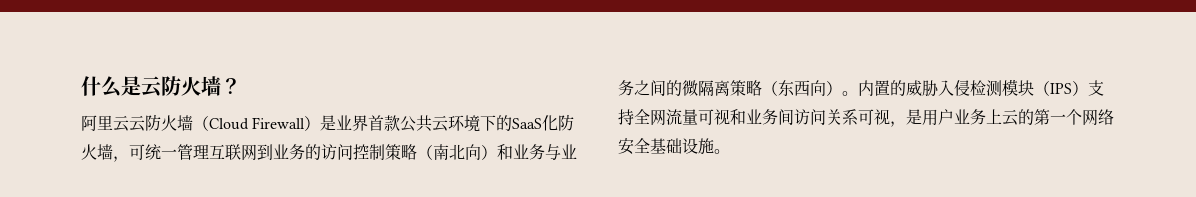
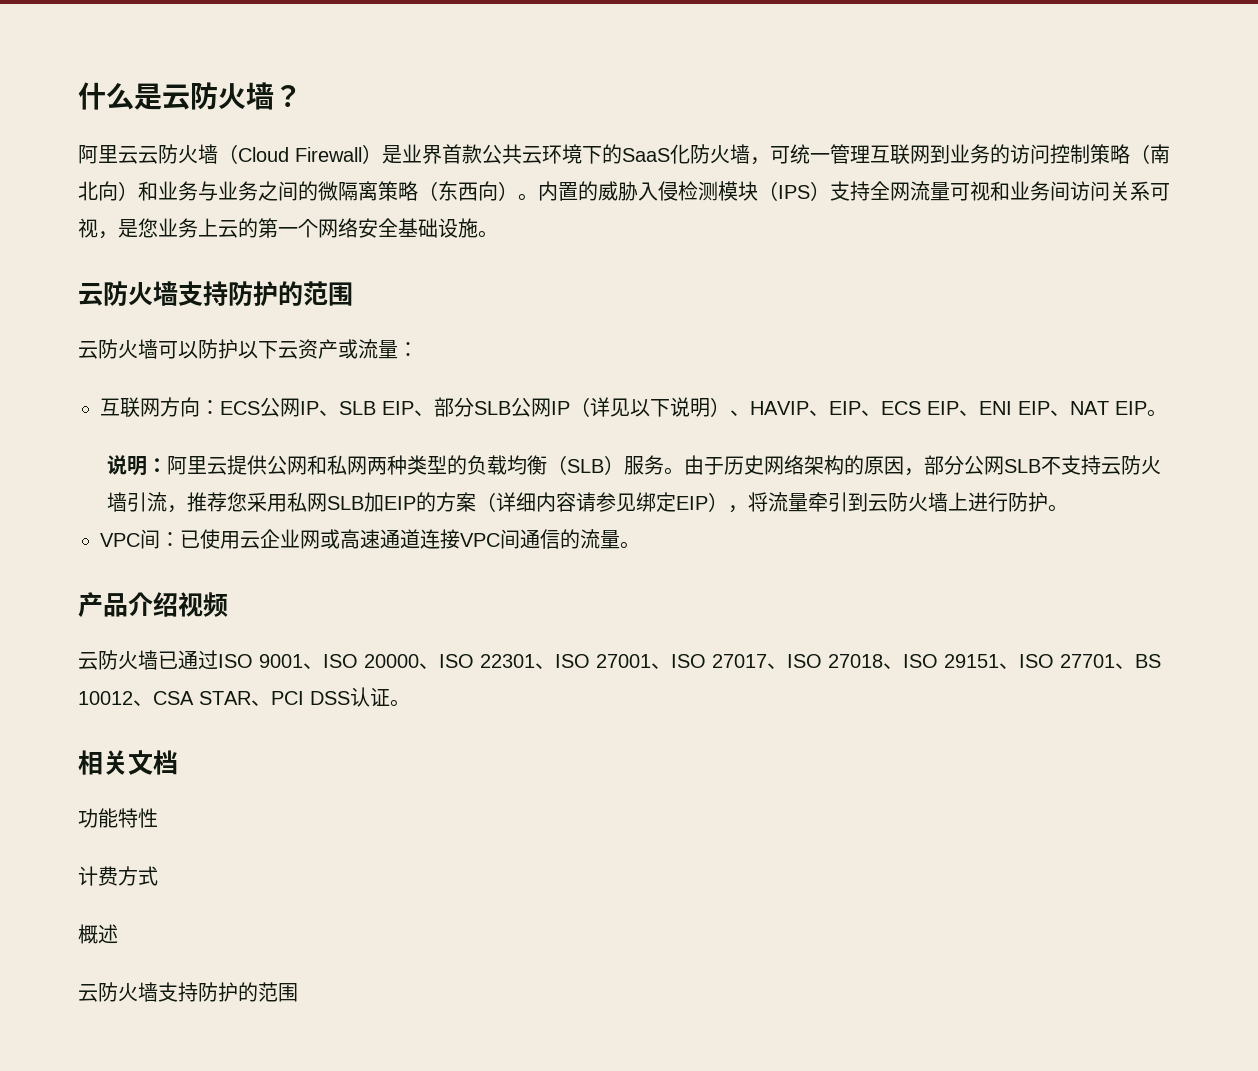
[922,109,954,126] 用户 -> [138,218,158,238] 您
(730, 151) none -> [78,281,353,307] [78,339,418,359] [100,397,1167,418] [107,455,1162,476] [107,492,1069,513] [100,529,640,549] [78,592,228,618] [78,650,1161,670] [78,687,410,707] [78,750,178,775] [78,808,158,828] [78,866,158,886] [78,924,118,944] [78,982,298,1002] // 云防火墙支持防护的范围 // 云防火墙可以防护以下云资产或流量： // 互联网方向：ECS公网IP、SLB EIP、部分SLB公网IP（详见以下说明）、HAVIP、EIP、ECS EIP、ENI EIP、NAT EIP。 // 说明：阿里云提供公网和私网两种类型的负载均衡（SLB）服务。由于历史网络架构的原因，部分公网SLB不支持云防火墙引流，推荐您采用私网SLB加EIP的方案（详细内容请参见绑定EIP），将流量牵引到云防火墙上进行防护。 // VPC间：已使用云企业网或高速通道连接VPC间通信的流量。 // 产品介绍视频 // 云防火墙已通过ISO 9001、ISO 20000、ISO 22301、ISO 27001、ISO 27017、ISO 27018、ISO 29151、ISO 27701、BS 10012、CSA STAR、PCI DSS认证。 // 相关文档 // 功能特性 // 计费方式 // 概述 // 云防火墙支持防护的范围

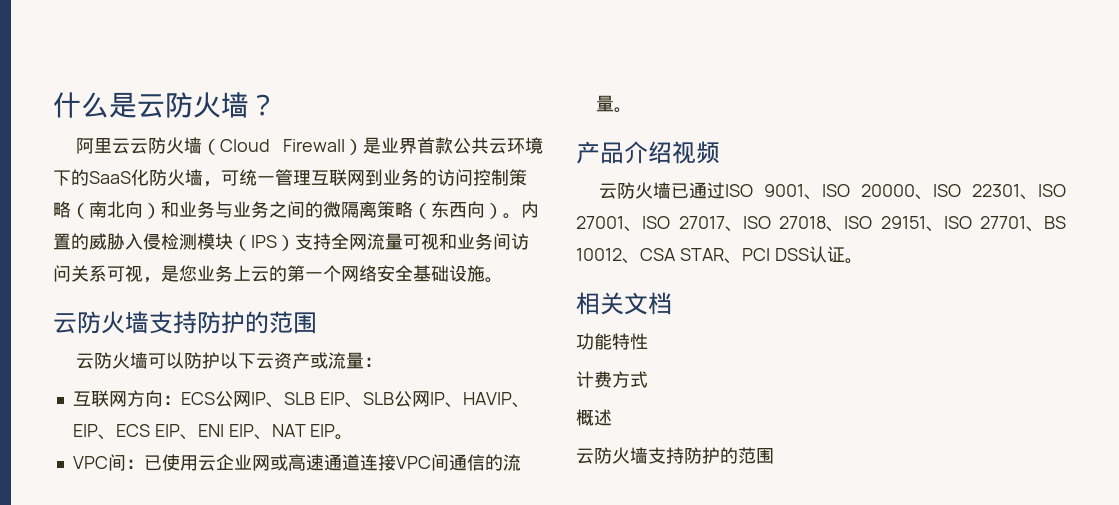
[434,397,474,417] 部分 -> (363, 405) none
[570,397,730,417] （详见以下说明） -> (445, 398) none
[107,455,1162,476] [107,492,1069,513] // 说明：阿里云提供公网和私网两种类型的负载均衡（SLB）服务。由于历史网络架构的原因，部分公网SLB不支持云防火墙引流，推荐您采用私网SLB加EIP的方案（详细内容请参见绑定EIP），将流量牵引到云防火墙上进行防护。 -> (354, 437) none

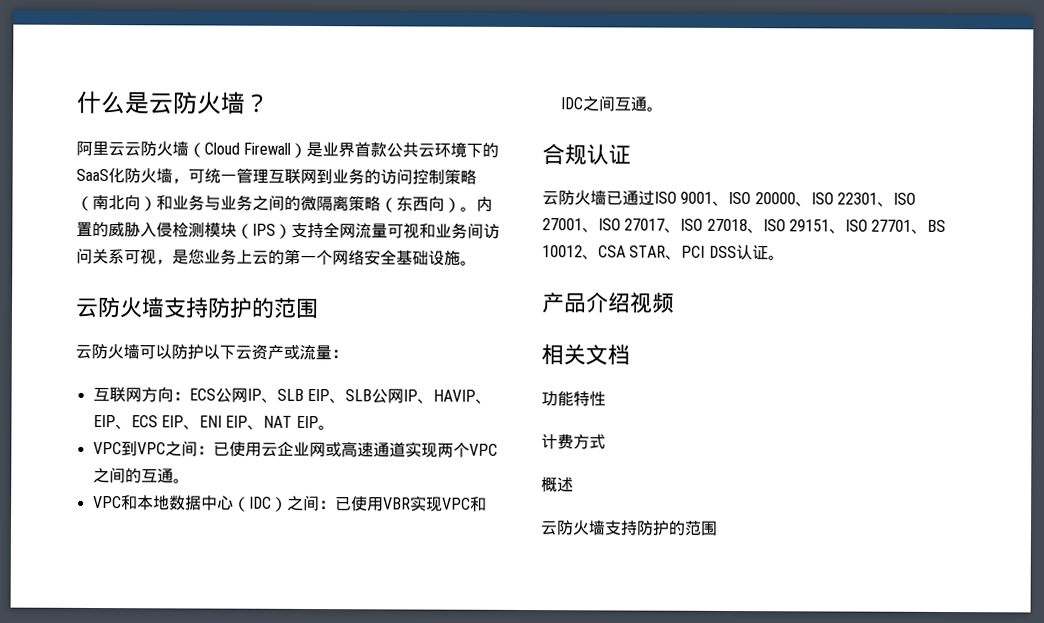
(108, 462) none -> [120,441,182,457] 到VPC之
[359,454,521,471] [595,95,632,113] [576,141,720,164] 连接VPC间通信的流量。 // 产品介绍视频 -> [404,441,498,458] [92,467,190,484] [92,494,487,512] [559,95,663,112] [542,143,631,166] 实现两个VPC之间的互通。 // VPC和本地数据中心（IDC）之间：已使用VBR实现VPC和IDC之间互通。 // 合规认证
(863, 261) none -> [541,292,675,314] // 产品介绍视频

